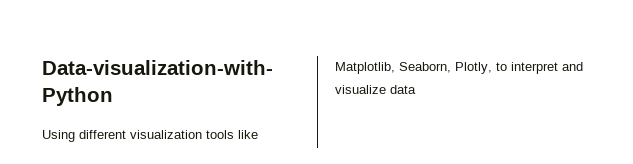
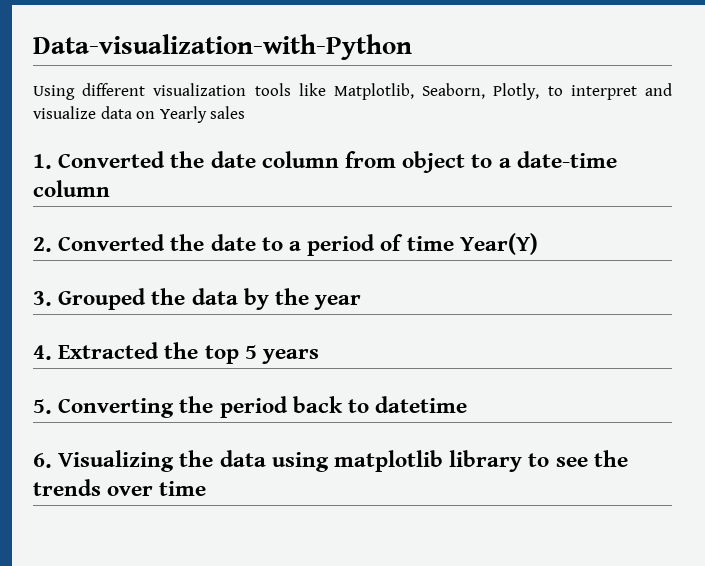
(416, 89) none -> [136,106,246,123] [33,151,617,173] [33,180,110,197] [33,233,538,256] [33,288,362,310] [33,342,320,364] [33,396,468,418] [33,450,628,472] [33,479,207,496] on Yearly sales // 1. Converted the date column from object to a date-time column // 2. Converted the date to a period of time Year(Y) // 3. Grouped the data by the year // 4. Extracted the top 5 years // 5. Converting the period back to datetime // 6. Visualizing the data using matplotlib library to see the trends over time

